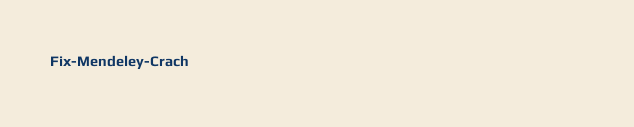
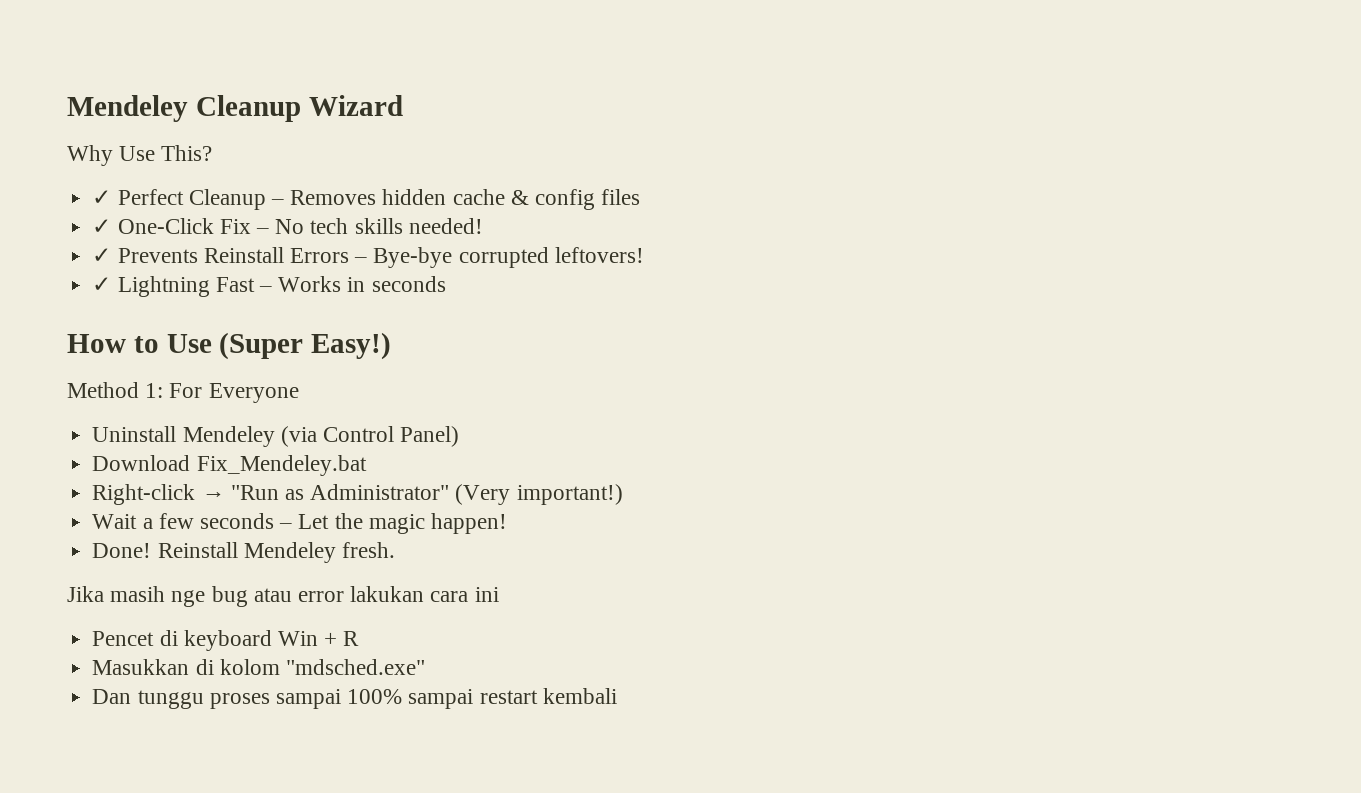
[50,55,189,70] Fix-Mendeley-Crach -> [67,95,403,122] [67,145,213,166] [92,189,641,210] [92,218,483,234] [92,247,644,268] [92,276,446,297] [67,332,392,360] [67,382,299,403] [92,426,460,447] [92,455,367,476] [92,484,623,505] [92,513,507,534] [92,542,395,563] [67,586,499,607] [92,630,360,651] [92,659,425,675] [92,688,617,709] Mendeley Cleanup Wizard // Why Use This? // ✓ Perfect Cleanup – Removes hidden cache & config files // ✓ One-Click Fix – No tech skills needed! // ✓ Prevents Reinstall Errors – Bye-bye corrupted leftovers! // ✓ Lightning Fast – Works in seconds // How to Use (Super Easy!) // Method 1: For Everyone // Uninstall Mendeley (via Control Panel) // Download Fix_Mendeley.bat // Right-click → "Run as Administrator" (Very important!) // Wait a few seconds – Let the magic happen! // Done! Reinstall Mendeley fresh. // Jika masih nge bug atau error lakukan cara ini // Pencet di keyboard Win + R // Masukkan di kolom "mdsched.exe" // Dan tunggu proses sampai 100% sampai restart kembali

